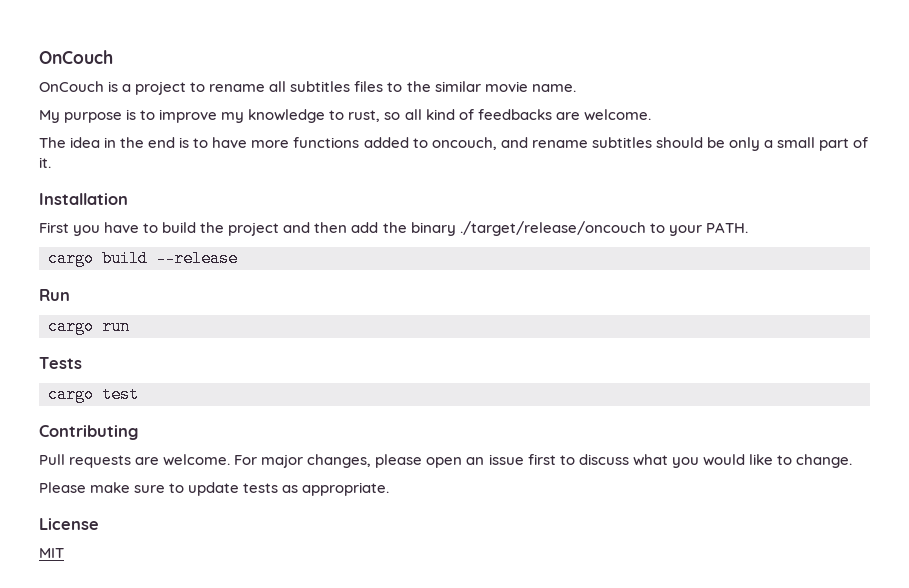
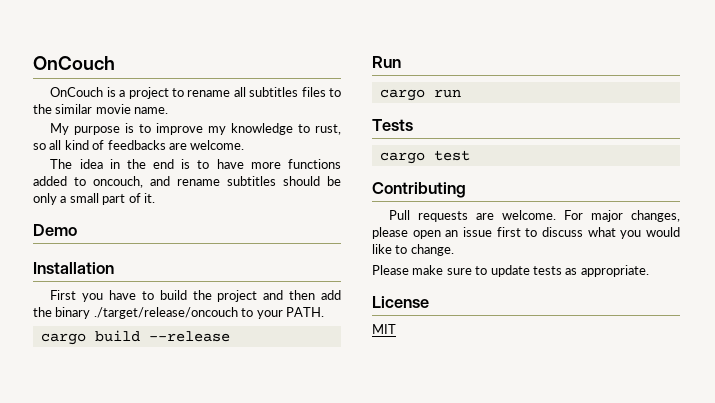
(51, 162) none -> [33,224,77,236] // Demo

